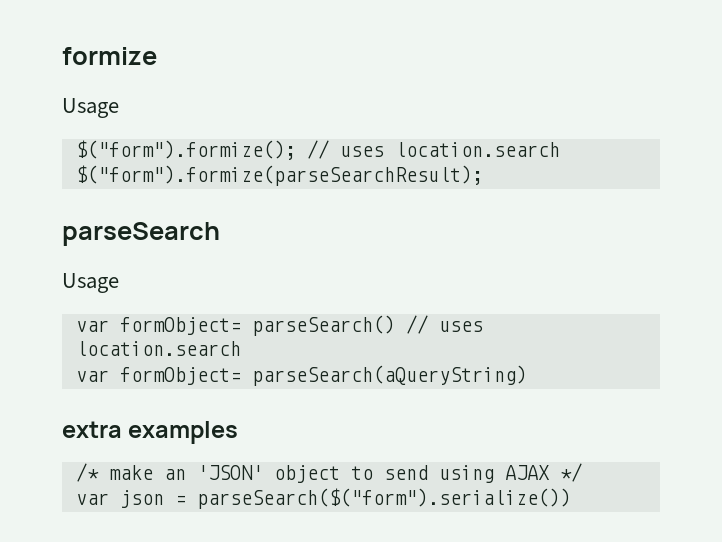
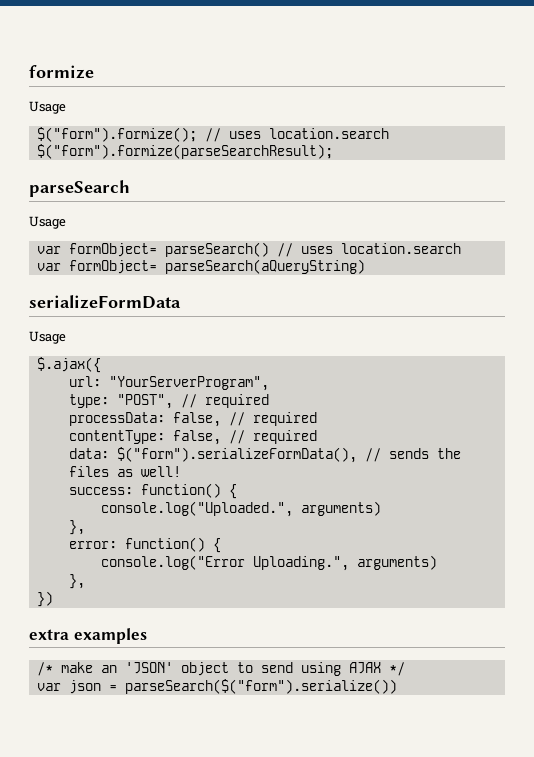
(527, 375) none -> [29,295,181,309] [29,331,66,344] [36,357,101,373] [68,376,269,391] [68,394,269,409] [68,412,317,427] [68,430,317,445] [68,447,461,463] [68,466,181,477] [68,483,237,499] [100,501,381,517] [68,520,85,535] [68,537,221,553] [100,555,437,571] [68,574,85,589] [36,591,53,607] // serializeFormData // Usage // $.ajax({ // url: "YourServerProgram", // type: "POST", // required // processData: false, // required // contentType: false, // required // data: $("form").serializeFormData(), // sends the files as well! // success: function() { // console.log("Uploaded.", arguments) // }, // error: function() { // console.log("Error Uploading.", arguments) // }, // })

